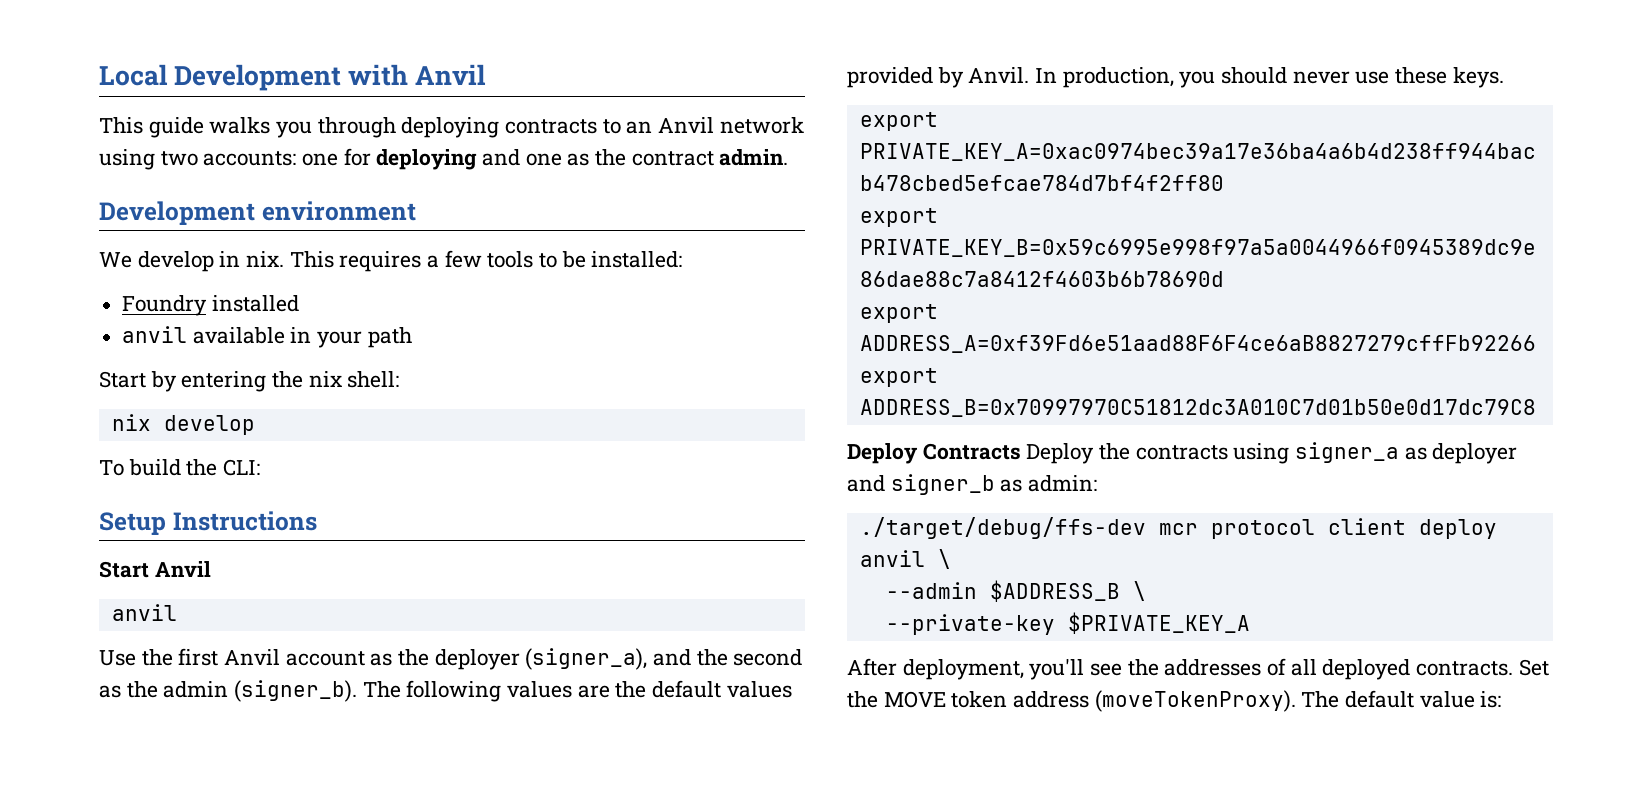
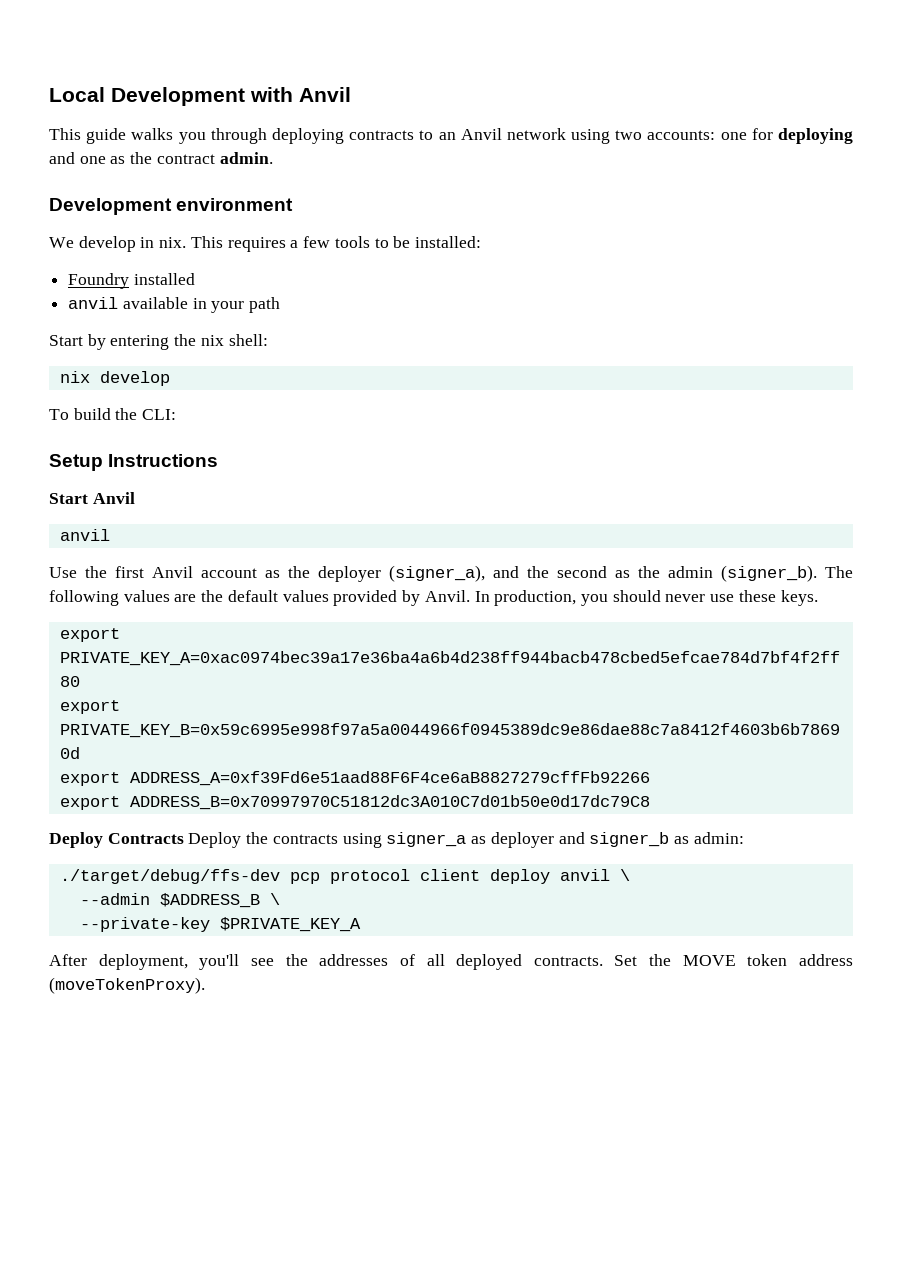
[1158,523,1198,535] mcr -> [289,872,320,884] pcp
[1301,690,1502,708] The default value is: -> (205, 985) none

